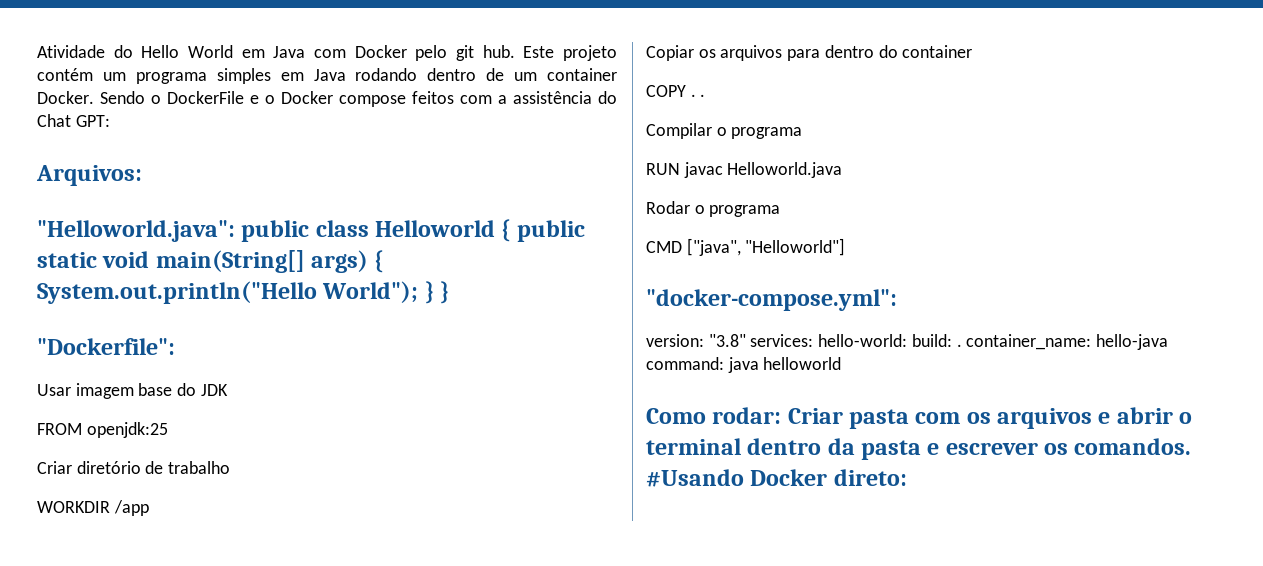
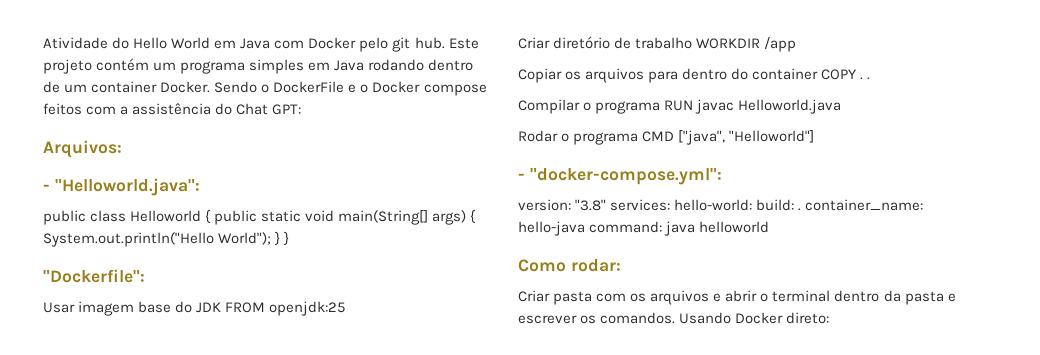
(142, 175) none -> [43,184,50,191] -
(235, 231) none -> (200, 187) //
(228, 390) // -> (222, 307) none
(231, 467) // -> (693, 43) none
(973, 51) // -> (819, 74) none
(803, 133) // -> (661, 107) none
(781, 211) // -> (639, 138) none
(846, 247) none -> [518,173,525,180] -
(782, 415) none -> (621, 265) //
[646,469,744,487] #Usando -> [679,312,732,324] Usando

